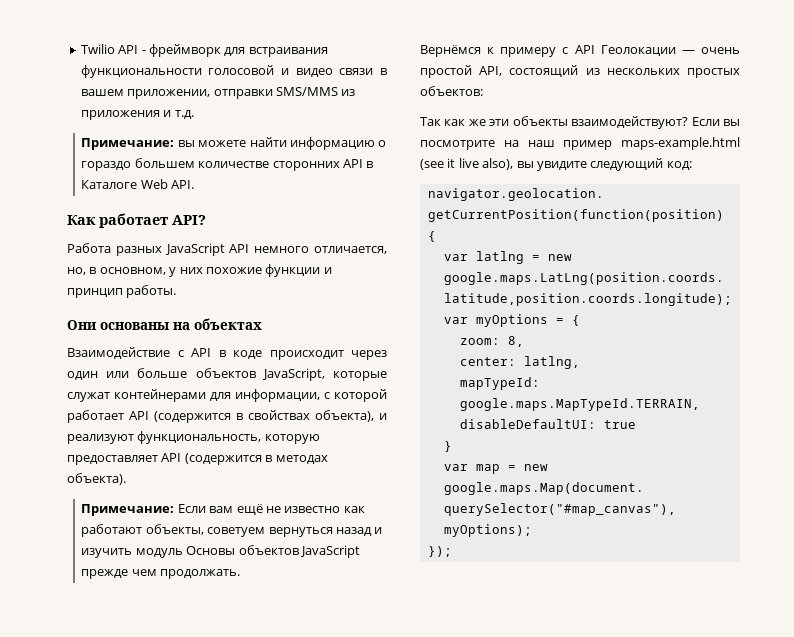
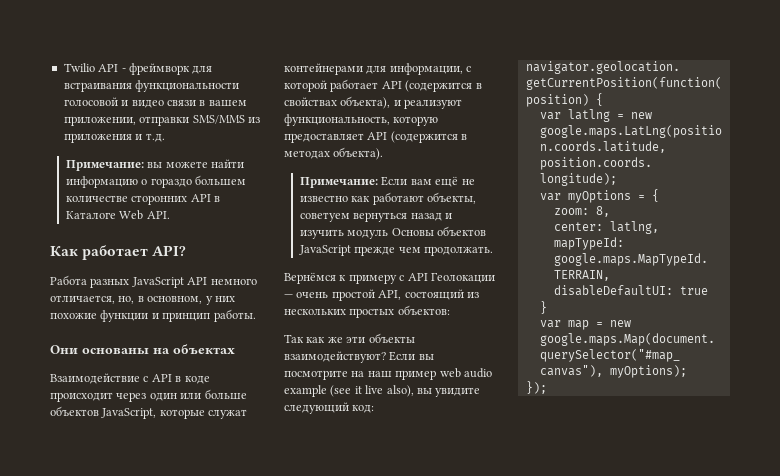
[621,137,740,150] maps-example.html -> [439,368,492,378] [284,385,327,397] web audio example

